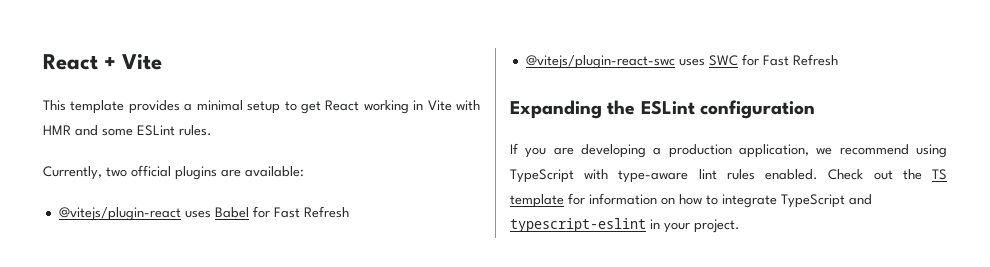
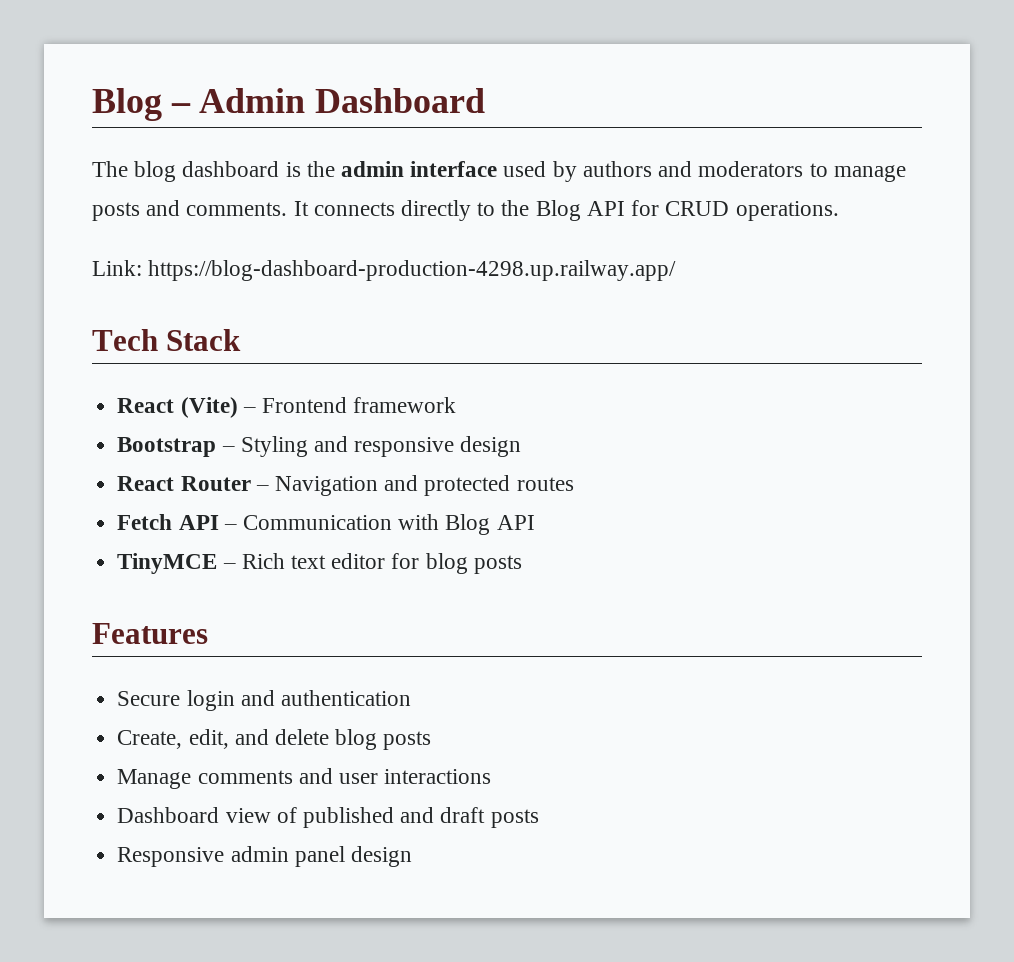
[43,54,163,70] [43,100,481,114] [43,125,212,136] [43,165,304,180] [58,206,349,221] [525,54,838,69] [510,100,815,119] [510,143,947,158] [510,169,947,183] [510,193,872,208] [510,218,740,233] React + Vite // This template provides a minimal setup to get React working in Vite with HMR and some ESLint rules. // Currently, two official plugins are available: // @vitejs/plugin-react uses Babel for Fast Refresh // @vitejs/plugin-react-swc uses SWC for Fast Refresh // Expanding the ESLint configuration // If you are developing a production application, we recommend using TypeScript with type-aware lint rules enabled. Check out the TS template for information on how to integrate TypeScript and typescript-eslint in your project. -> [92,88,486,121] [92,161,906,182] [92,200,839,221] [92,260,677,281] [92,329,242,351] [117,397,457,418] [117,436,522,457] [117,475,574,496] [117,514,535,535] [117,553,522,574] [92,623,208,644] [117,690,411,711] [117,729,432,750] [117,768,492,789] [117,807,539,828] [117,846,412,867] Blog – Admin Dashboard // The blog dashboard is the admin interface used by authors and moderators to manage posts and comments. It connects directly to the Blog API for CRUD operations. // Link: https://blog-dashboard-production-4298.up.railway.app/ // Tech Stack // React (Vite) – Frontend framework // Bootstrap – Styling and responsive design // React Router – Navigation and protected routes // Fetch API – Communication with Blog API // TinyMCE – Rich text editor for blog posts // Features // Secure login and authentication // Create, edit, and delete blog posts // Manage comments and user interactions // Dashboard view of published and draft posts // Responsive admin panel design

